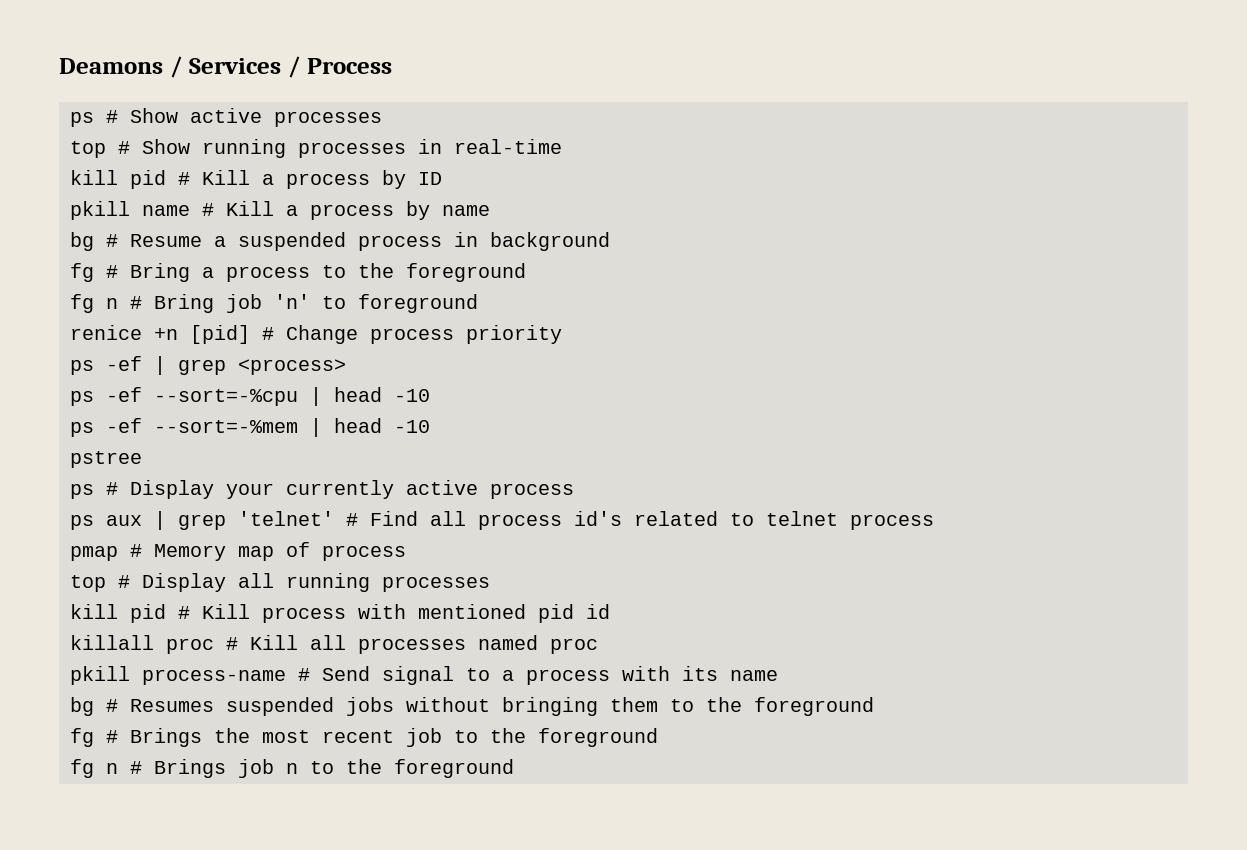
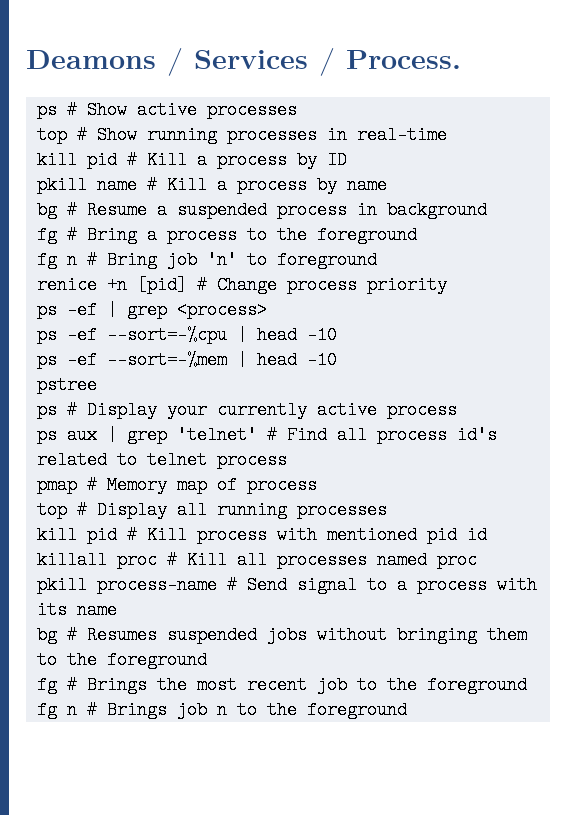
[307,58,393,74] Process -> [346,50,461,69] Process.

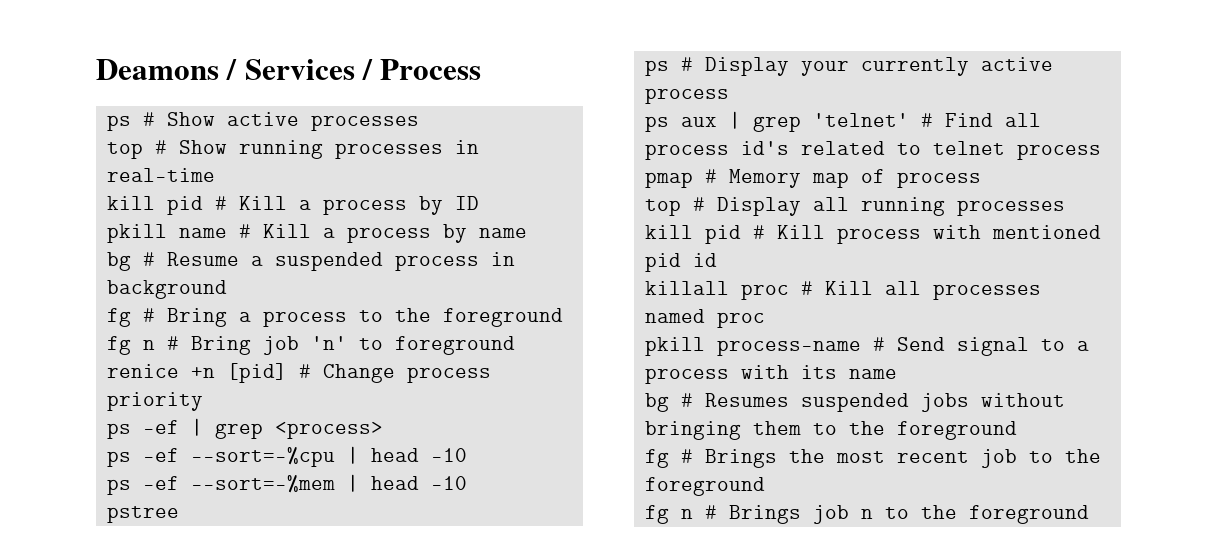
[346,50,461,69] Process. -> [380,59,482,80] Process

